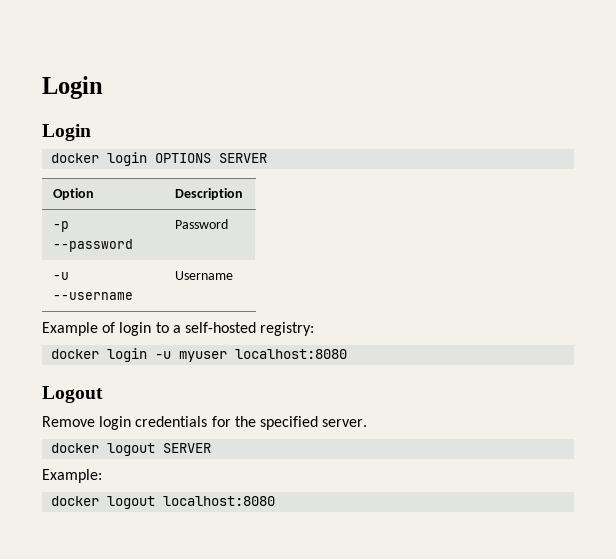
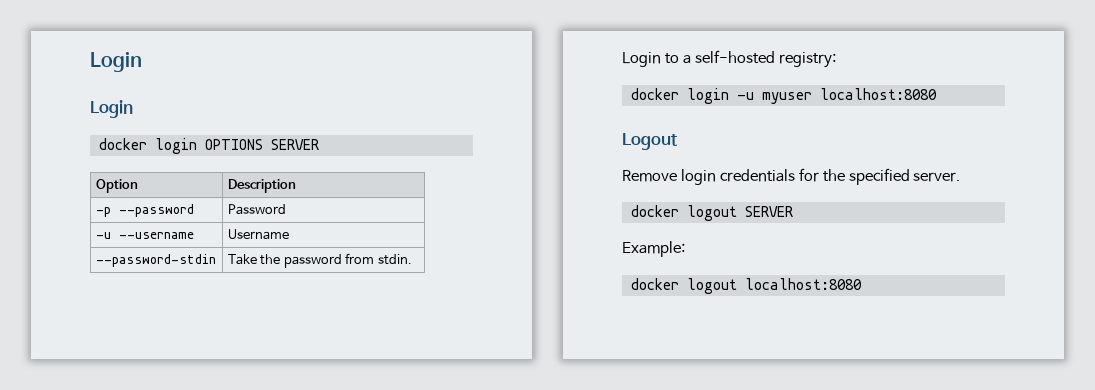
[42,322,152,336] // Example of login -> [95,254,216,267] [227,253,412,268] [622,52,661,67] // --password-stdin | Take the password from stdin. // Login

